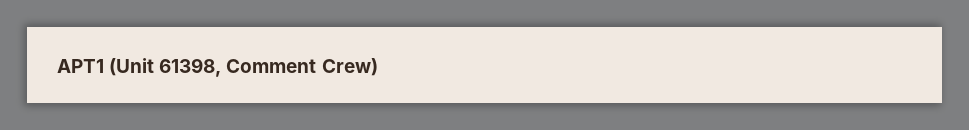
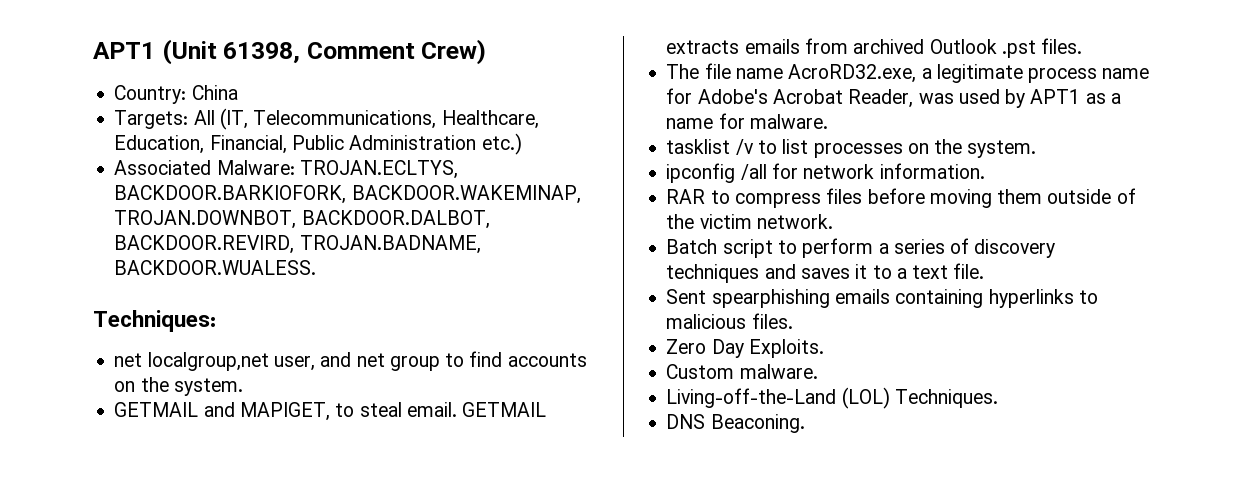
(378, 67) none -> [114,85,238,104] [114,108,539,130] [114,133,522,155] [114,160,458,179] [114,185,581,204] [114,210,490,229] [114,235,481,254] [114,260,317,275] [93,310,216,332] [114,351,587,371] [114,377,243,396] [114,402,547,421] [666,38,1083,58] [666,63,1150,83] [666,88,1121,108] [666,113,828,129] [666,139,1037,158] [666,163,985,183] [666,188,1136,208] [666,214,833,229] [666,238,1056,258] [666,263,985,283] [666,289,1098,308] [666,313,793,329] [666,339,824,358] [666,364,818,379] [666,387,998,409] [666,414,805,433] // Country: China // Targets: All (IT, Telecommunications, Healthcare, Education, Financial, Public Administration etc.) // Associated Malware: TROJAN.ECLTYS, BACKDOOR.BARKIOFORK, BACKDOOR.WAKEMINAP, TROJAN.DOWNBOT, BACKDOOR.DALBOT, BACKDOOR.REVIRD, TROJAN.BADNAME, BACKDOOR.WUALESS. // Techniques: // net localgroup,net user, and net group to find accounts on the system. // GETMAIL and MAPIGET, to steal email. GETMAIL extracts emails from archived Outlook .pst files. // The file name AcroRD32.exe, a legitimate process name for Adobe's Acrobat Reader, was used by APT1 as a name for malware. // tasklist /v to list processes on the system. // ipconfig /all for network information. // RAR to compress files before moving them outside of the victim network. // Batch script to perform a series of discovery techniques and saves it to a text file. // Sent spearphishing emails containing hyperlinks to malicious files. // Zero Day Exploits. // Custom malware. // Living-off-the-Land (LOL) Techniques. // DNS Beaconing.

